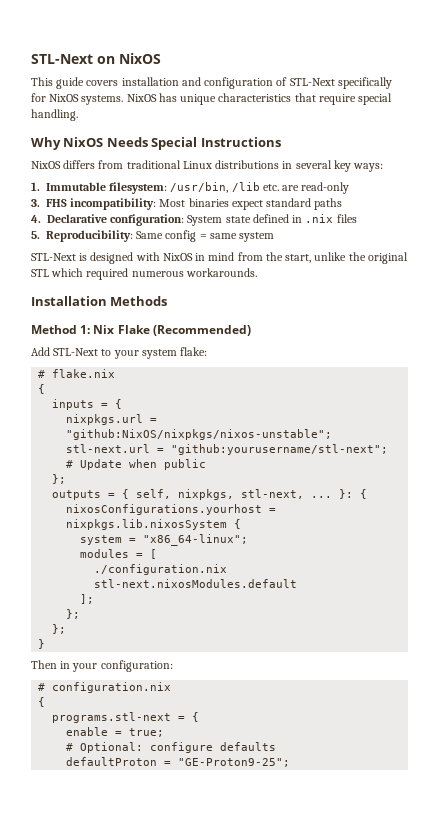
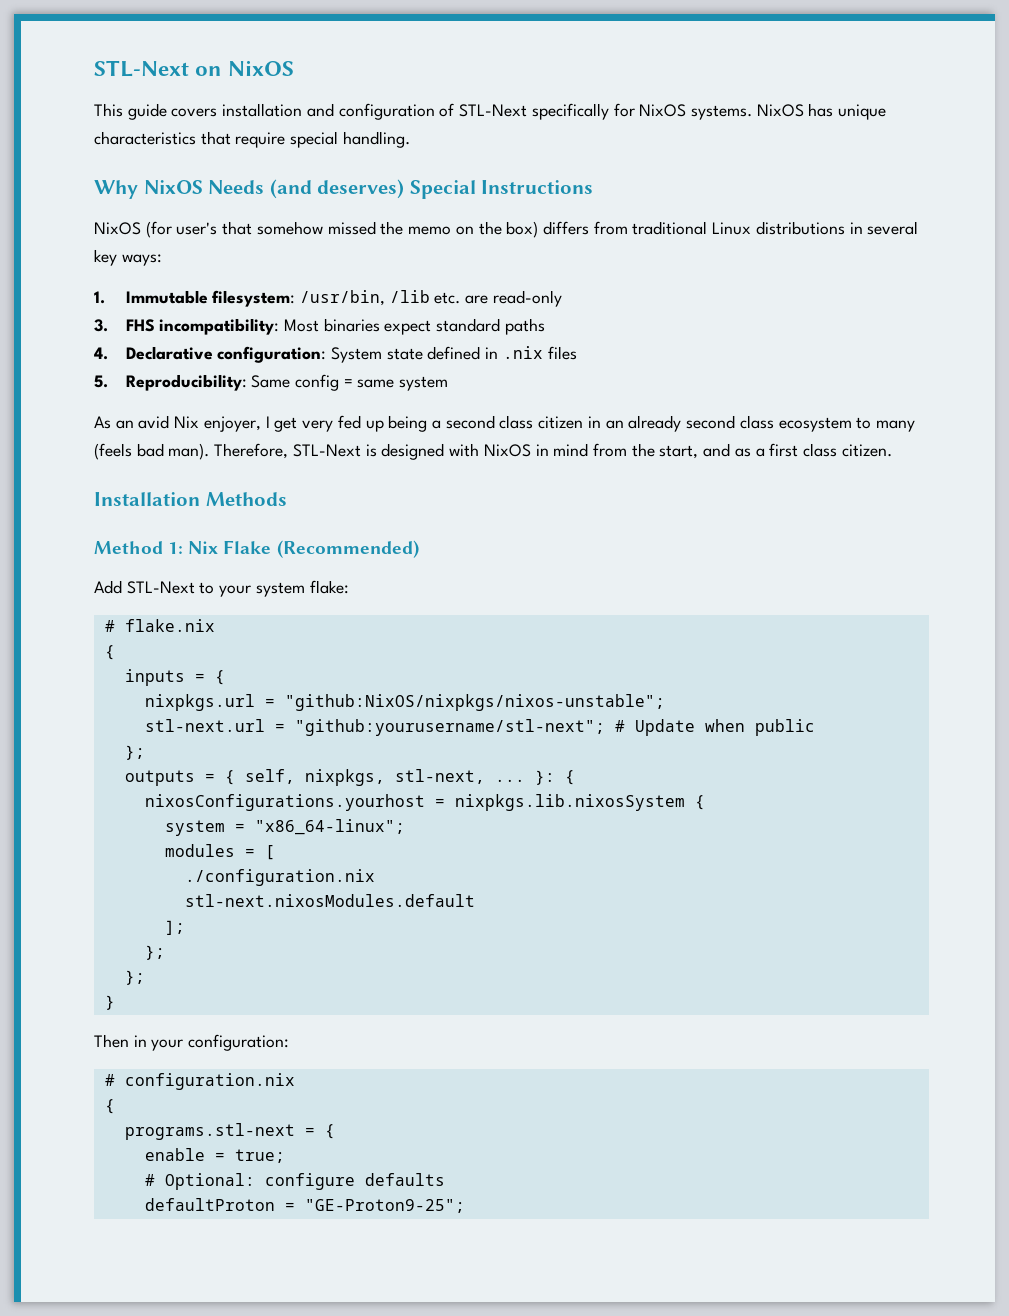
(148, 142) none -> [269,179,405,199] (and deserves)
(61, 165) none -> [145,221,539,238] (for user's that somehow missed the memo on the box)
(275, 237) none -> [94,415,915,432] [94,443,289,460] As an avid Nix enjoyer, I get very fed up being a second class citizen in an already second class ecosystem to many (feels bad man). Therefore,
[314,252,408,264] [31,268,257,280] unlike the original STL which required numerous workarounds. -> [703,443,892,457] and as a first class citizen.

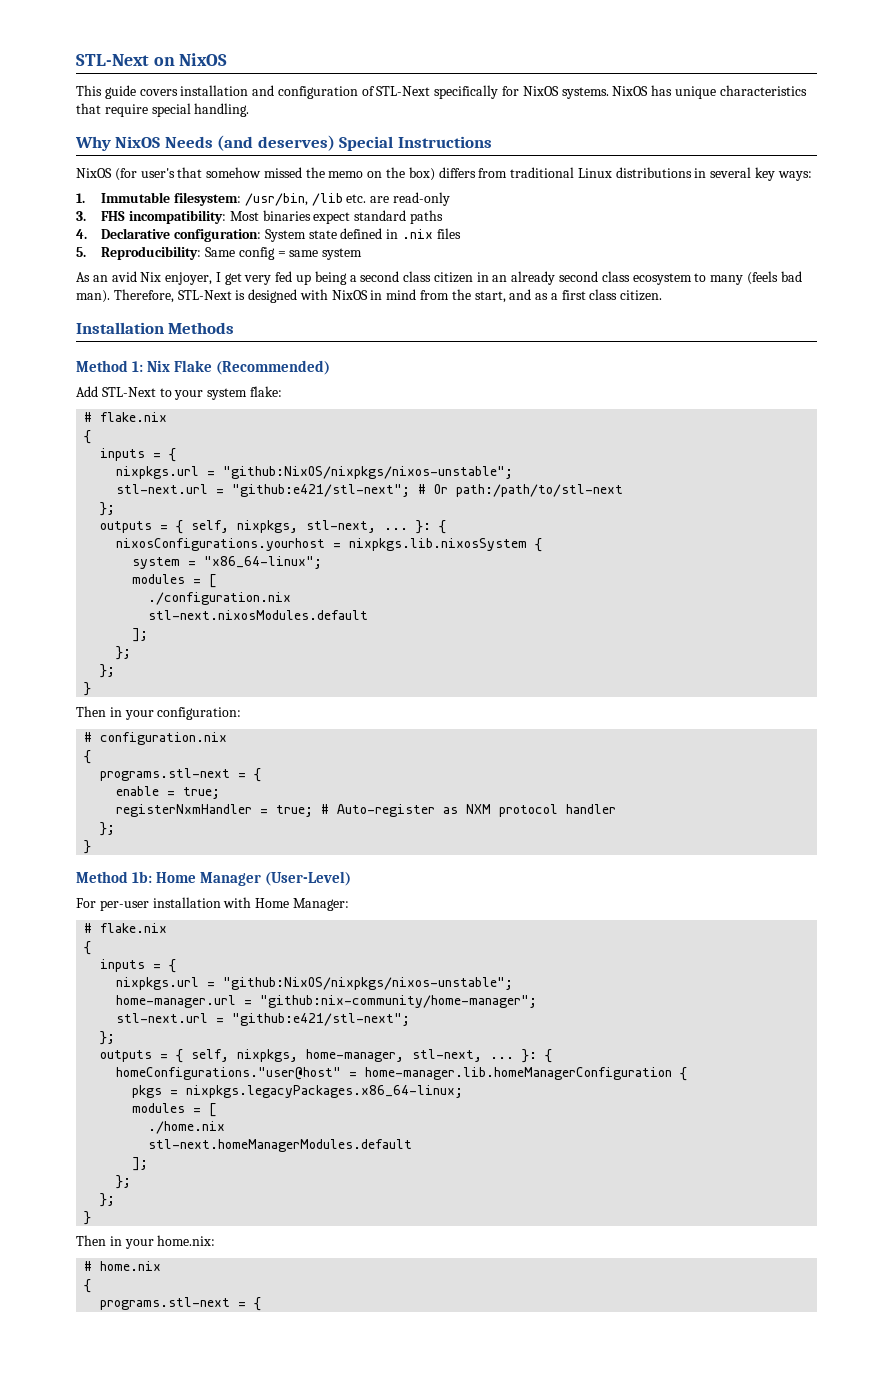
[294,719,815,736] "github:yourusername/stl-next"; # Update when public -> [232,484,624,497] "github:e421/stl-next"; # Or path:/path/to/stl-next
[144,1173,445,1190] [144,1198,465,1213] # Optional: configure defaults // defaultProton = "GE-Proton9-25"; -> [116,804,617,817] [100,822,116,836] [84,840,92,854] [76,871,352,886] [76,897,349,911] [84,923,168,933] [84,941,92,955] [100,959,177,973] [116,977,514,990] [116,995,538,1008] [116,1013,411,1026] [100,1031,116,1045] [100,1049,553,1063] [116,1067,688,1081] [132,1085,464,1098] [132,1103,218,1117] [148,1121,226,1134] [148,1139,413,1152] [132,1157,149,1171] [116,1175,132,1189] [100,1193,116,1207] [84,1211,92,1225] [76,1235,216,1249] [84,1261,162,1271] [84,1279,92,1293] [100,1297,262,1311] registerNxmHandler = true; # Auto-register as NXM protocol handler // }; // } // Method 1b: Home Manager (User-Level) // For per-user installation with Home Manager: // # flake.nix // { // inputs = { // nixpkgs.url = "github:NixOS/nixpkgs/nixos-unstable"; // home-manager.url = "github:nix-community/home-manager"; // stl-next.url = "github:e421/stl-next"; // }; // outputs = { self, nixpkgs, home-manager, stl-next, ... }: { // homeConfigurations."user@host" = home-manager.lib.homeManagerConfiguration { // pkgs = nixpkgs.legacyPackages.x86_64-linux; // modules = [ // ./home.nix // stl-next.homeManagerModules.default // ]; // }; // }; // } // Then in your home.nix: // # home.nix // { // programs.stl-next = {

